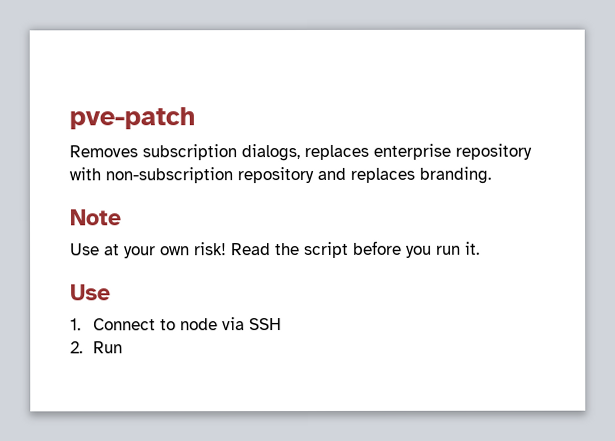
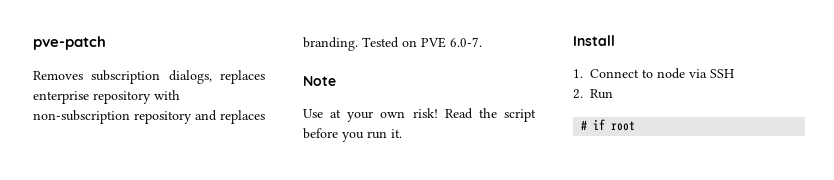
(491, 175) none -> [362,37,482,48] Tested on PVE 6.0-7.
[70,284,111,301] Use -> [573,35,615,46] Install
(123, 347) none -> [581,119,636,131] // # if root

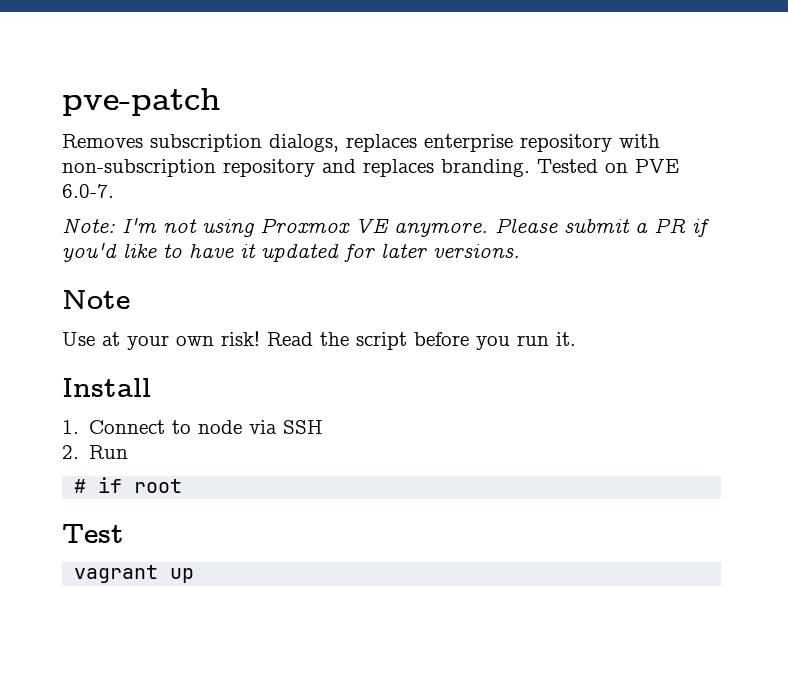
(482, 42) none -> [62,218,709,237] [62,243,520,262] // Note: I'm not using Proxmox VE anymore. Please submit a PR if you'd like to have it updated for later versions.
(636, 126) none -> [62,524,124,543] [74,565,195,583] // Test // vagrant up

